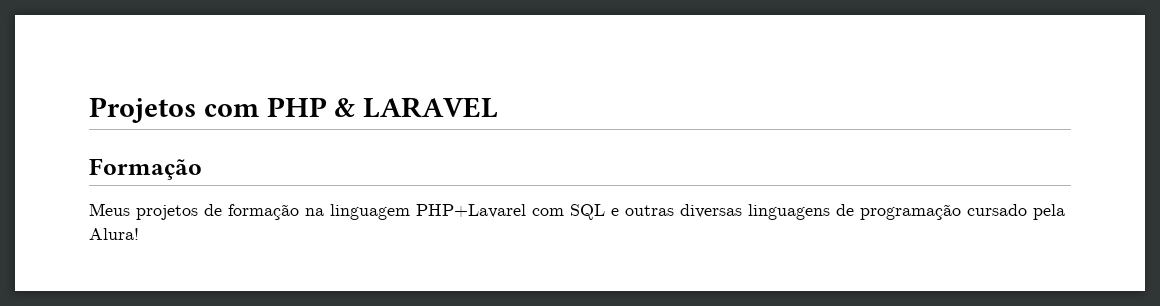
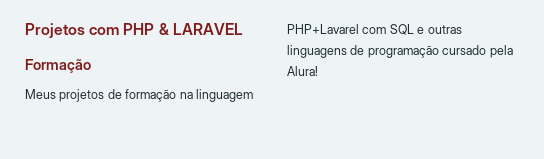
[680,204,742,218] diversas -> (462, 29) none

